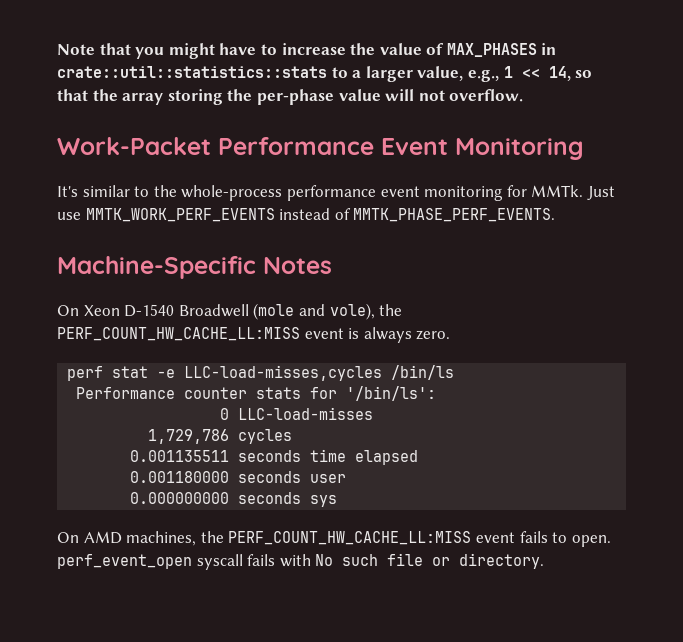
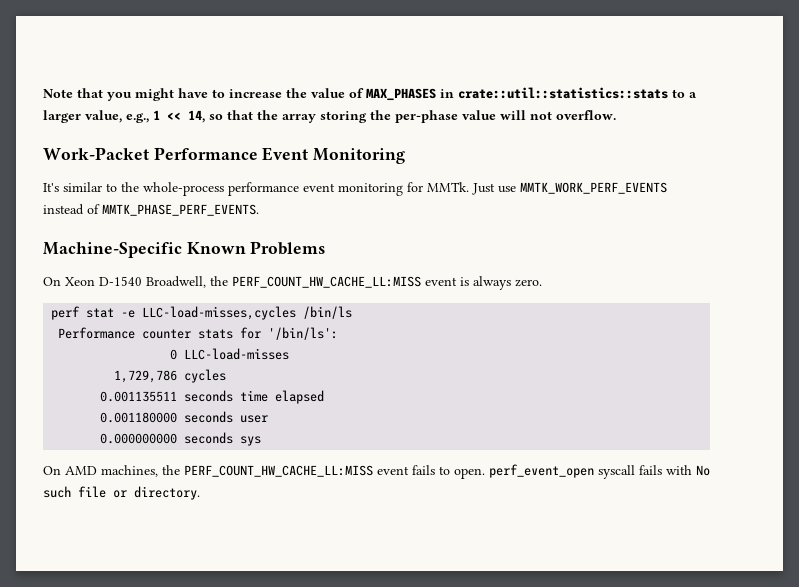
[263,257,332,274] Notes -> [186,241,326,255] Known Problems
[178,303,375,320] Broadwell (mole and vole), -> [146,276,206,288] Broadwell,

